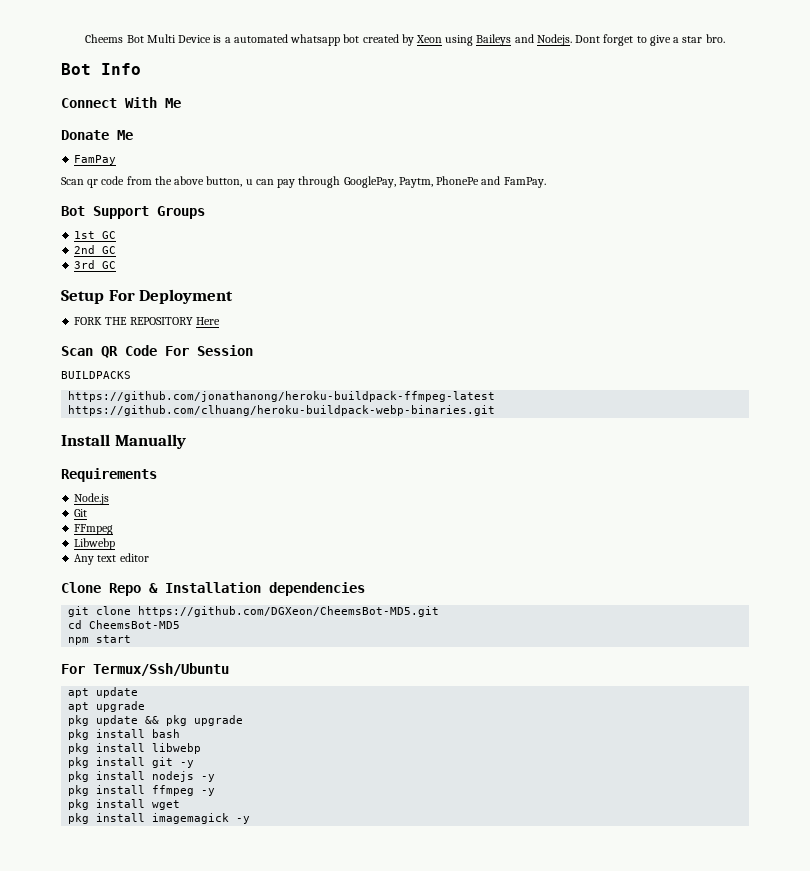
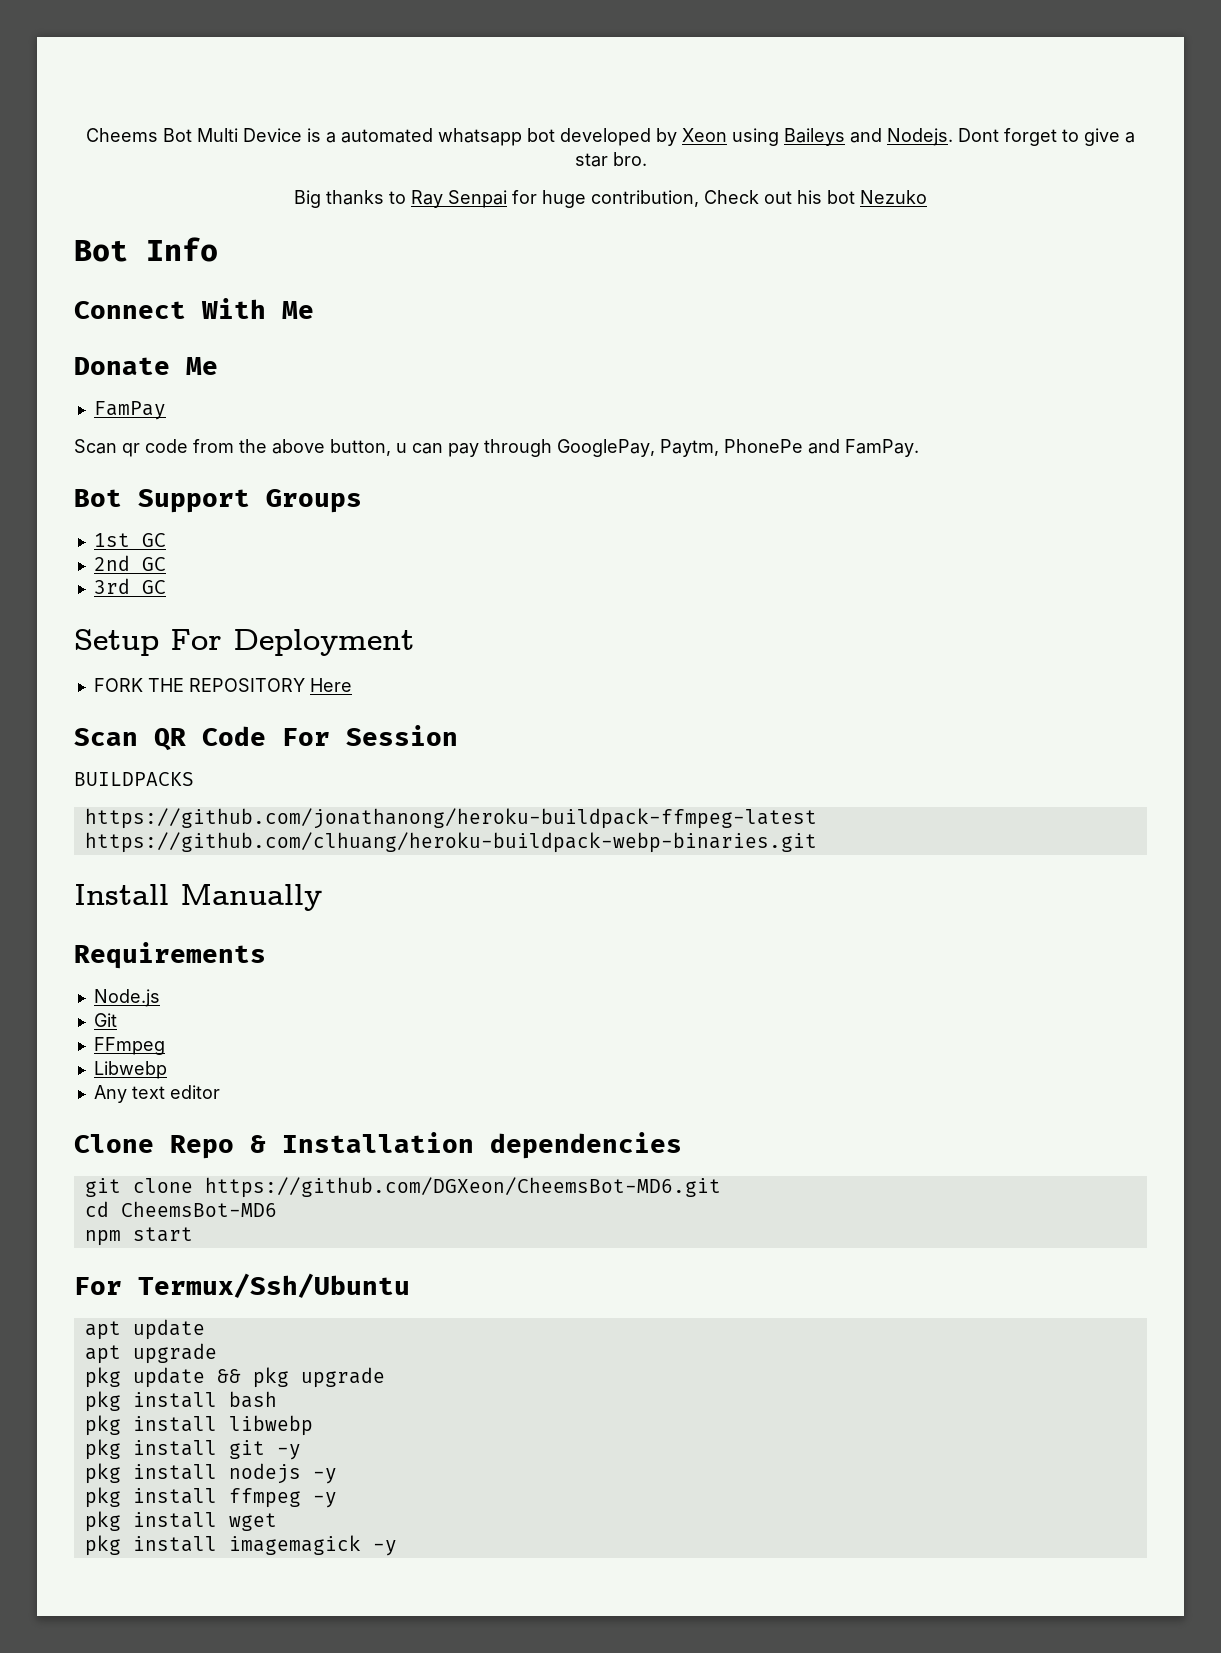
[362,34,399,43] created -> [560,128,651,146] developed
(725, 38) none -> [294,190,927,208] // Big thanks to Ray Senpai for huge contribution, Check out his bot Nezuko
[138,606,440,617] https://github.com/DGXeon/CheemsBot-MD5.git -> [204,1177,721,1198] https://github.com/DGXeon/CheemsBot-MD6.git
[89,620,181,629] CheemsBot-MD5 -> [120,1201,277,1217] CheemsBot-MD6

